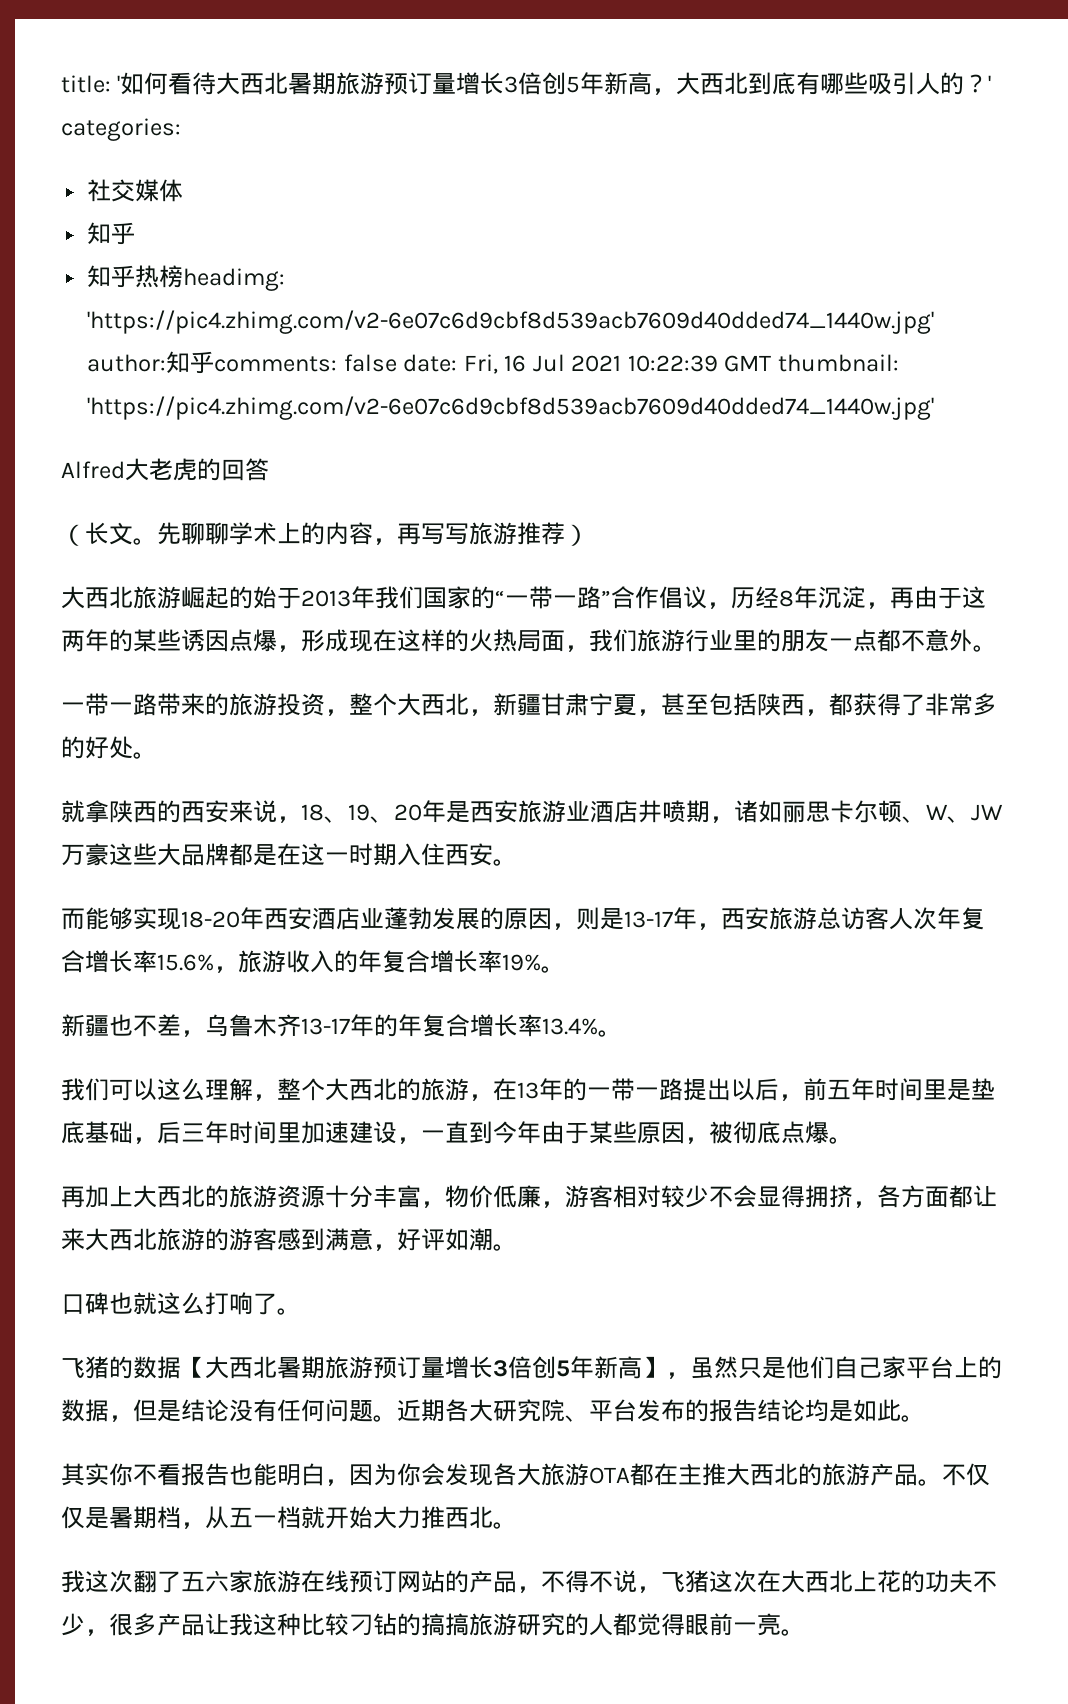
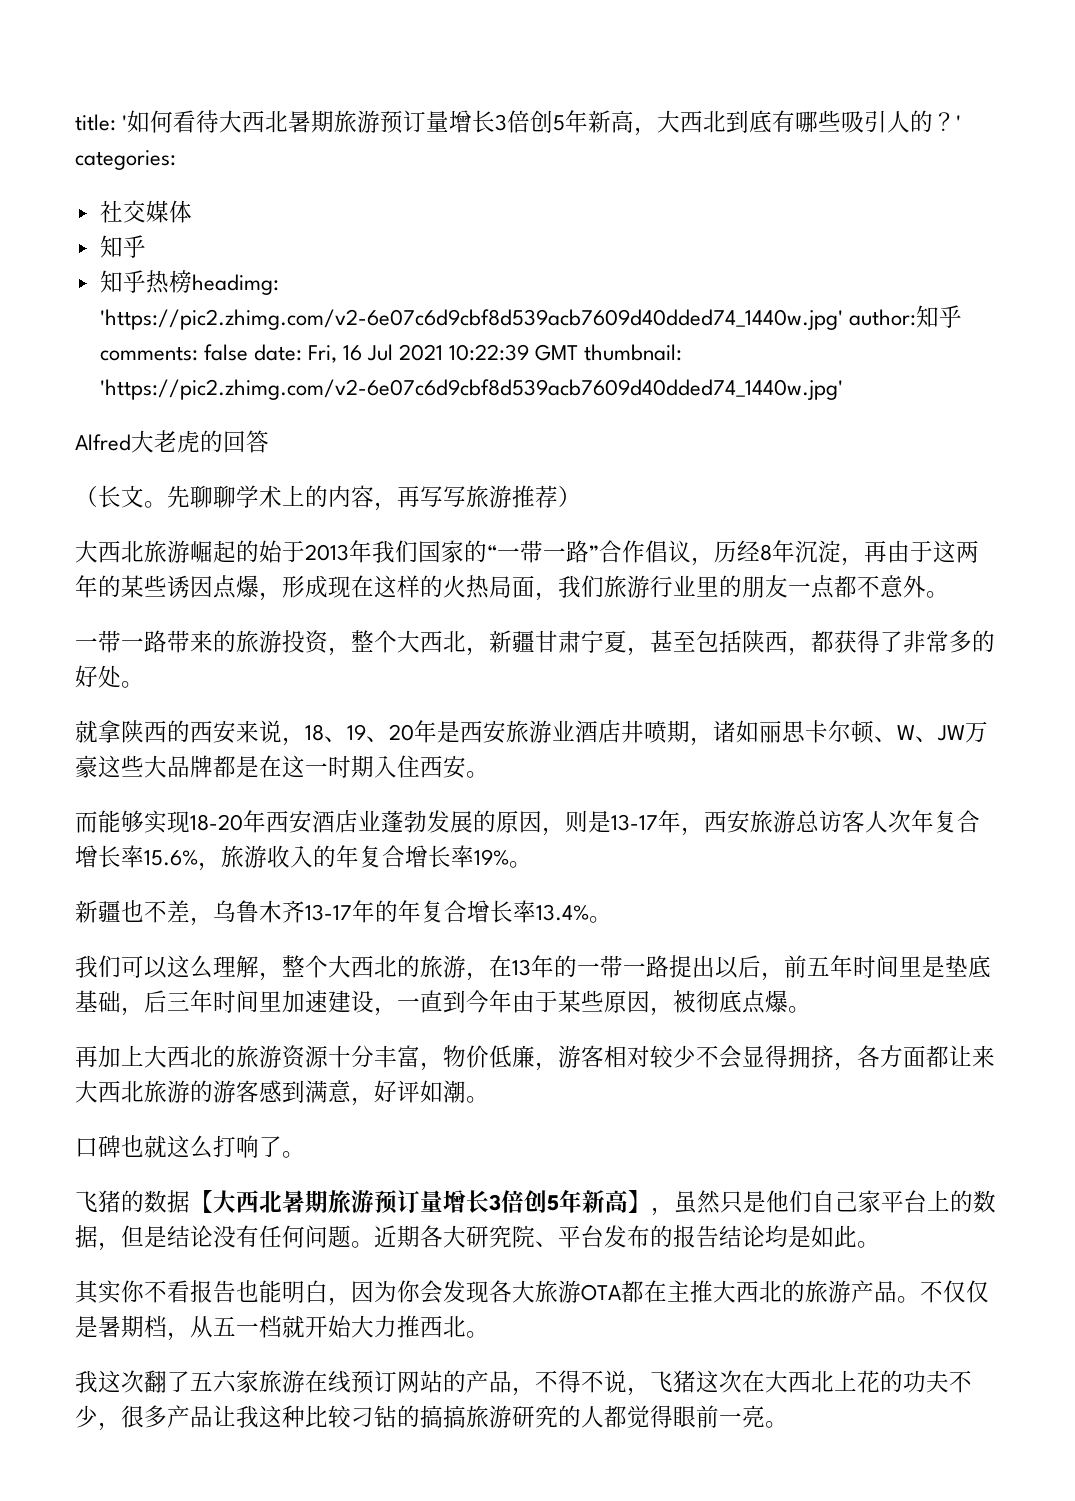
[87,310,935,334] 'https://pic4.zhimg.com/v2-6e07c6d9cbf8d539acb7609d40dded74_1440w.jpg' -> [99,309,843,330] 'https://pic2.zhimg.com/v2-6e07c6d9cbf8d539acb7609d40dded74_1440w.jpg'
[87,396,935,420] 'https://pic4.zhimg.com/v2-6e07c6d9cbf8d539acb7609d40dded74_1440w.jpg' -> [99,379,843,400] 'https://pic2.zhimg.com/v2-6e07c6d9cbf8d539acb7609d40dded74_1440w.jpg'

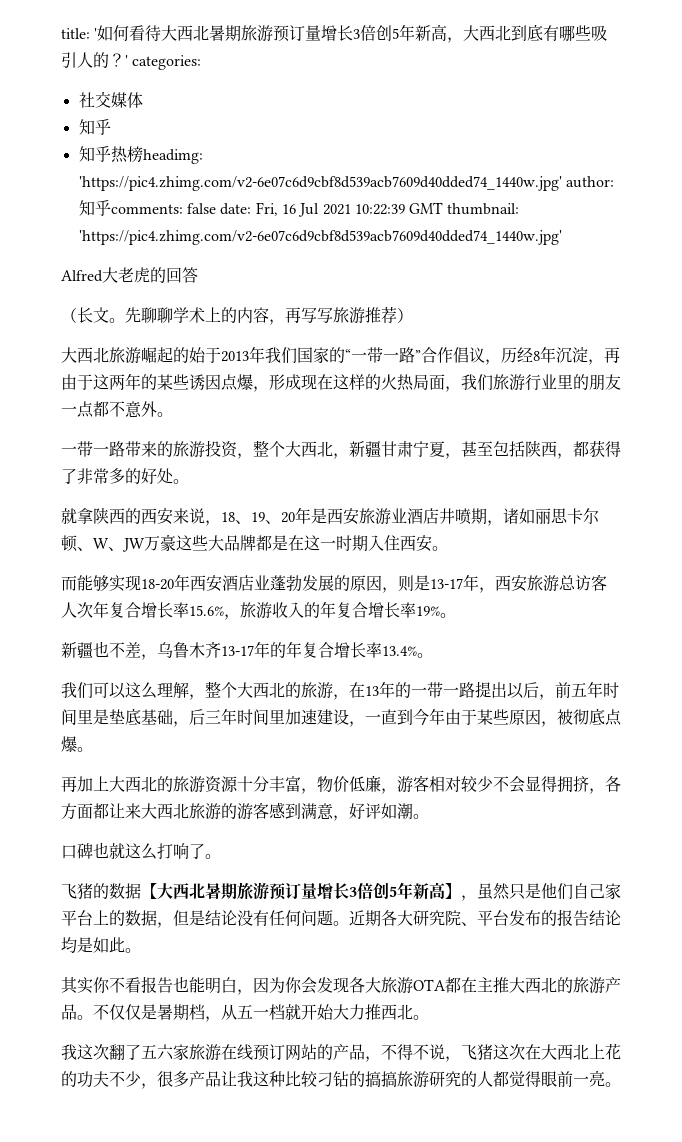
[99,309,843,330] 'https://pic2.zhimg.com/v2-6e07c6d9cbf8d539acb7609d40dded74_1440w.jpg' -> [78,176,562,191] 'https://pic4.zhimg.com/v2-6e07c6d9cbf8d539acb7609d40dded74_1440w.jpg'
[99,379,843,400] 'https://pic2.zhimg.com/v2-6e07c6d9cbf8d539acb7609d40dded74_1440w.jpg' -> [78,230,562,245] 'https://pic4.zhimg.com/v2-6e07c6d9cbf8d539acb7609d40dded74_1440w.jpg'

